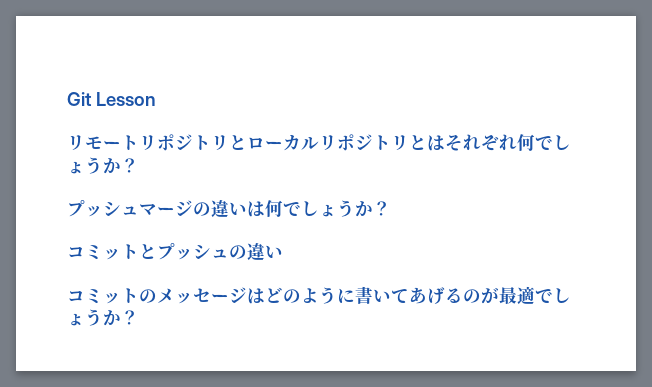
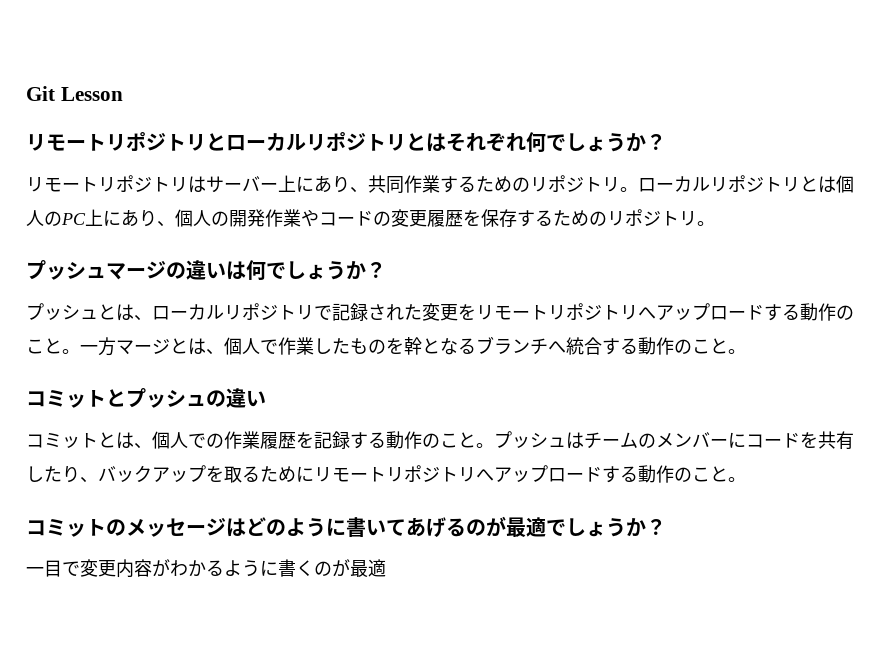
(139, 165) none -> [26,175,854,194] [26,209,715,227] // リモートリポジトリはサーバー上にあり、共同作業するためのリポジトリ。ローカルリポジトリとは個人のPC上にあり、個人の開発作業やコードの変更履歴を保存するためのリポジトリ。
(391, 208) none -> [26,303,854,321] [26,336,746,356] // プッシュとは、ローカルリポジトリで記録された変更をリモートリポジトリへアップロードする動作のこと。一方マージとは、個人で作業したものを幹となるブランチへ統合する動作のこと。
(283, 252) none -> [26,431,854,450] [26,465,746,483] // コミットとは、個人での作業履歴を記録する動作のこと。プッシュはチームのメンバーにコードを共有したり、バックアップを取るためにリモートリポジトリへアップロードする動作のこと。
(139, 317) none -> [26,559,386,578] // 一目で変更内容がわかるように書くのが最適

